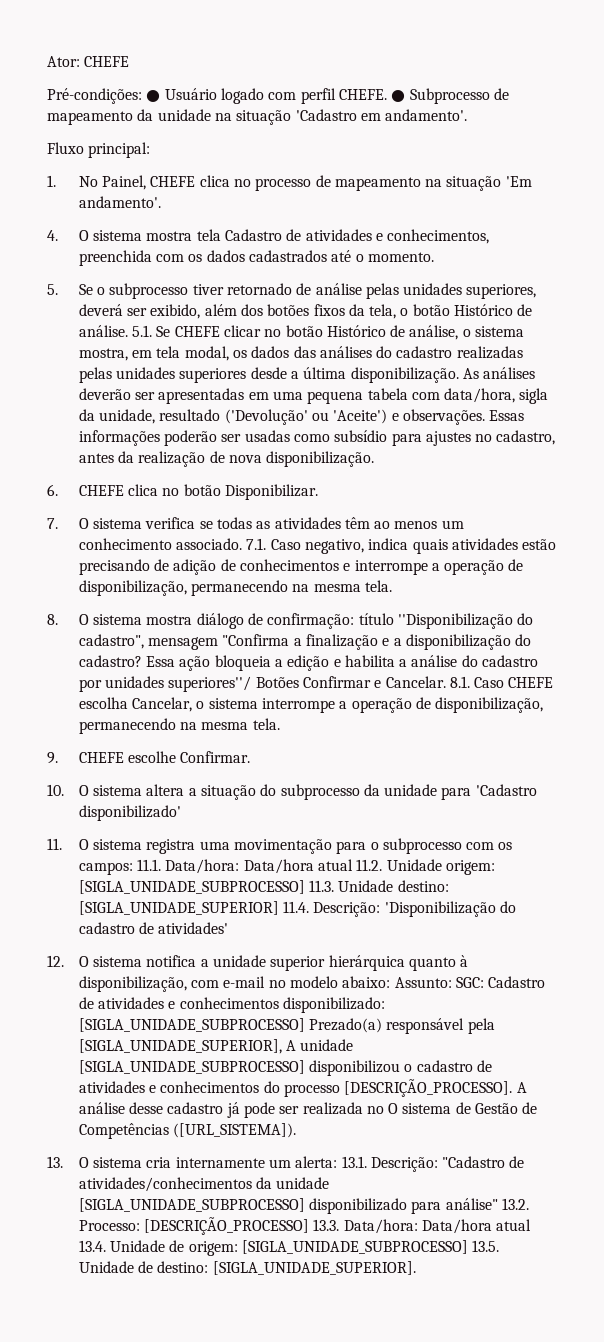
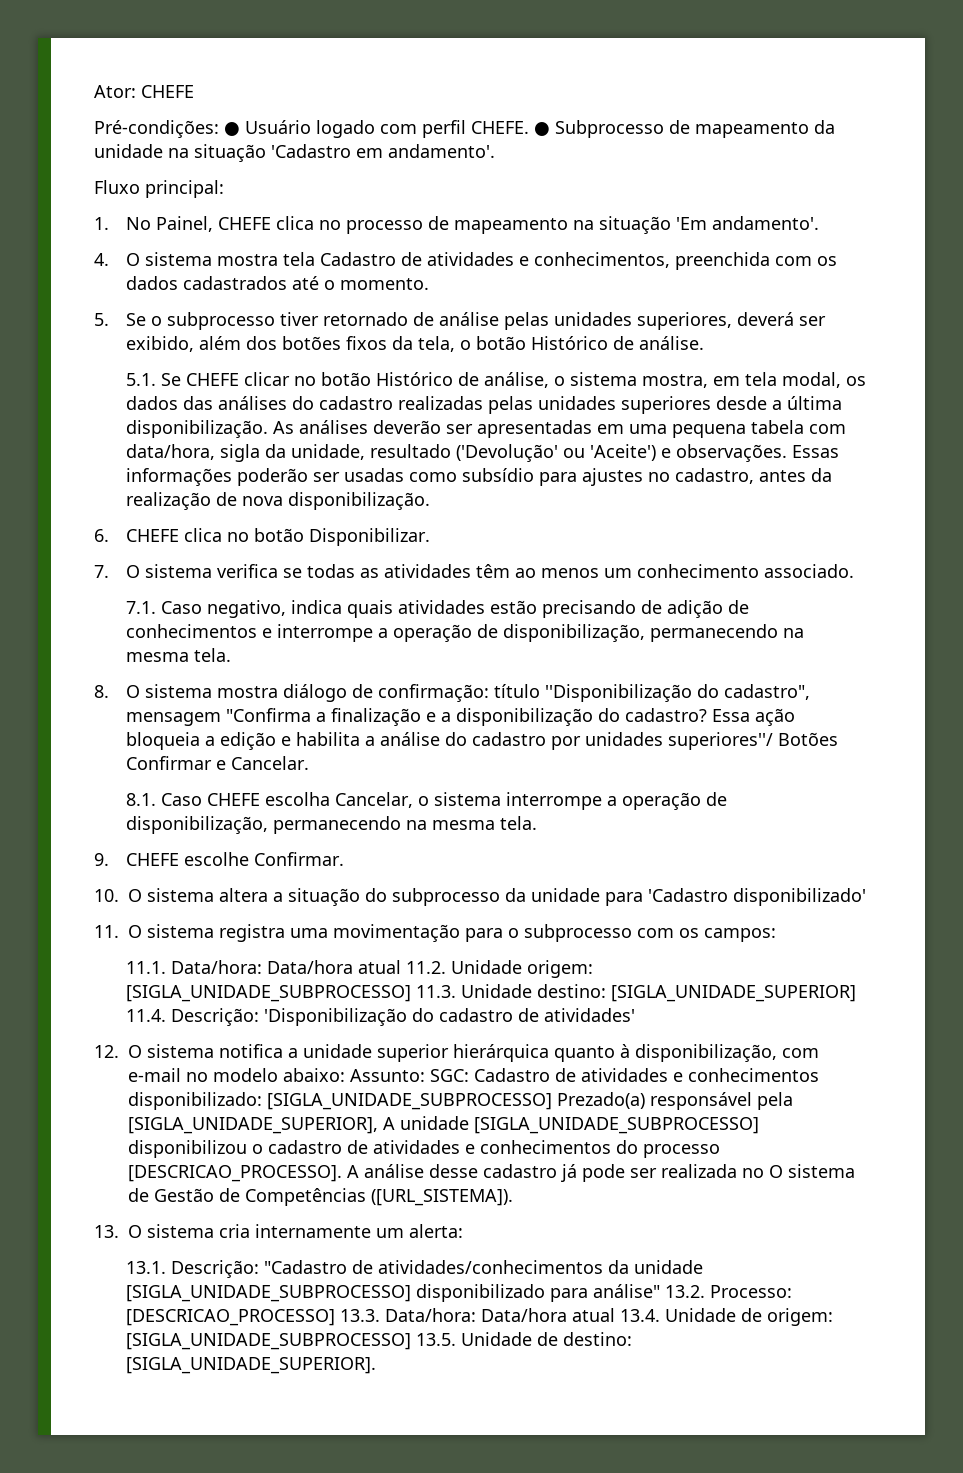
(128, 331) none -> (705, 343) //
(242, 544) none -> (855, 571) //
(446, 682) none -> (310, 763) //
(133, 868) none -> (776, 935) //
[344,1079,513,1097] [DESCRIÇÃO_PROCESSO]. -> [128,1165,342,1182] [DESCRICAO_PROCESSO].
(338, 1162) none -> (463, 1231) //
[143,1217,309,1235] [DESCRIÇÃO_PROCESSO] -> [126,1309,336,1326] [DESCRICAO_PROCESSO]

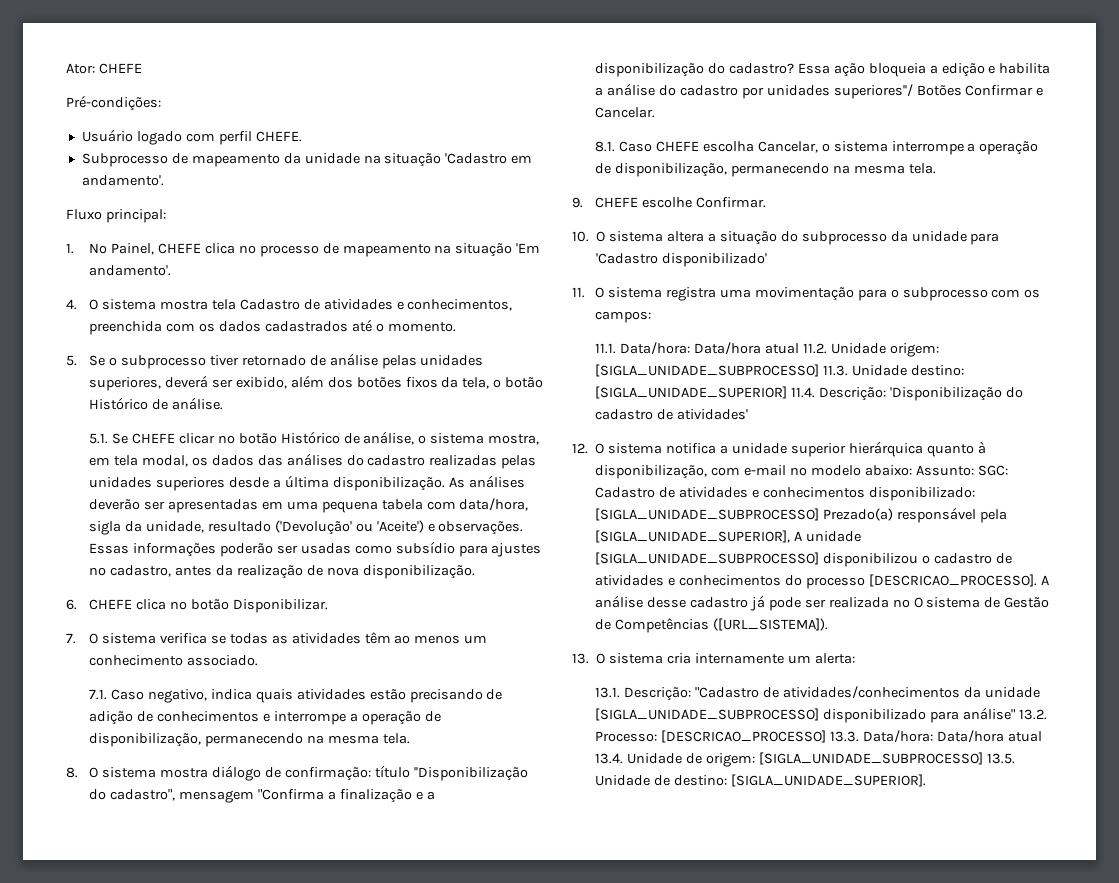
[224,122,240,136] ● -> (161, 103) //
[534,122,550,136] ● -> (302, 136) //

